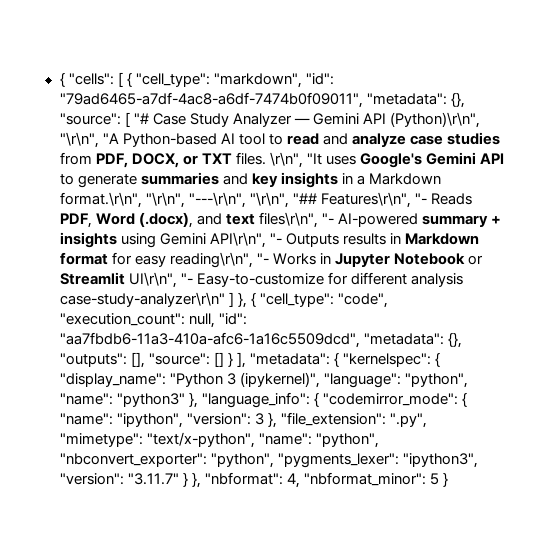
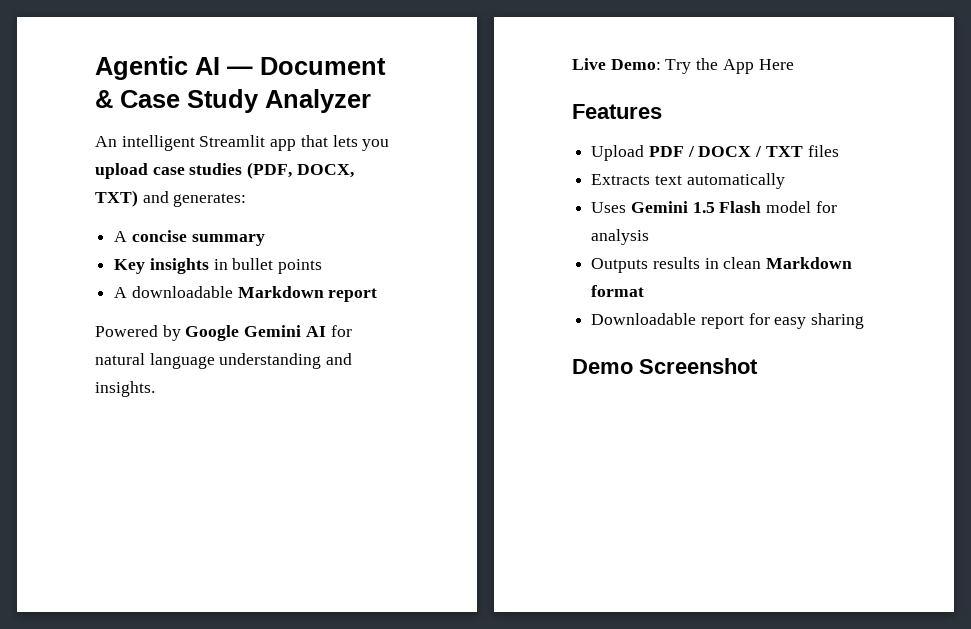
[59,72,334,88] [59,92,465,108] [59,112,480,128] [59,132,501,148] [59,152,505,168] [59,172,441,188] [59,192,472,208] [59,212,501,228] [59,232,282,248] { "cells": [ { "cell_type": "markdown", "id": "79ad6465-a7df-4ac8-a6df-7474b0f09011", "metadata": {}, "source": [ "# Case Study Analyzer — Gemini API (Python)\r\n", "\r\n", "A Python-based AI tool to read and analyze case studies from PDF, DOCX, or TXT files. \r\n", "It uses Google's Gemini API to generate summaries and key insights in a Markdown format.\r\n", "\r\n", "---\r\n", "\r\n", "## Features\r\n", "- Reads PDF, Word (.docx), and text files\r\n", "- AI-powered summary + insights using Gemini API\r\n", "- -> [95,56,386,80] [95,89,371,113] [95,135,390,151] [95,162,354,179] [95,190,247,207] [114,230,265,246] [114,258,323,274] [114,286,378,302] [95,325,352,341] [95,353,353,369] [95,381,155,397] [572,58,794,74] [572,104,662,119] [591,145,839,161] [591,173,785,189] [591,201,837,213] [591,229,650,245] Agentic AI — Document & Case Study Analyzer // An intelligent Streamlit app that lets you upload case studies (PDF, DOCX, TXT) and generates: // A concise summary // Key insights in bullet points // A downloadable Markdown report // Powered by Google Gemini AI for natural language understanding and insights. // Live Demo: Try the App Here // Features // Upload PDF / DOCX / TXT files // Extracts text automatically // Uses Gemini 1.5 Flash model for analysis //
(401, 238) none -> [723,257,762,269] clean
[111,252,483,268] [59,272,463,288] [59,292,388,308] [59,313,247,328] [59,332,462,348] [59,352,440,368] [59,372,468,388] [59,392,467,408] [59,412,427,428] [59,432,379,448] [59,453,478,468] [59,472,448,488] for easy reading\r\n", "- Works in Jupyter Notebook or Streamlit UI\r\n", "- Easy-to-customize for different analysis case-study-analyzer\r\n" ] }, { "cell_type": "code", "execution_count": null, "id": "aa7fbdb6-11a3-410a-afc6-1a16c5509dcd", "metadata": {}, "outputs": [], "source": [] } ], "metadata": { "kernelspec": { "display_name": "Python 3 (ipykernel)", "language": "python", "name": "python3" }, "language_info": { "codemirror_mode": { "name": "ipython", "version": 3 }, "file_extension": ".py", "mimetype": "text/x-python", "name": "python", "nbconvert_exporter": "python", "pygments_lexer": "ipython3", "version": "3.11.7" } }, "nbformat": 4, "nbformat_minor": 5 } -> [591,313,865,329] [572,358,758,374] // Downloadable report for easy sharing // Demo Screenshot

